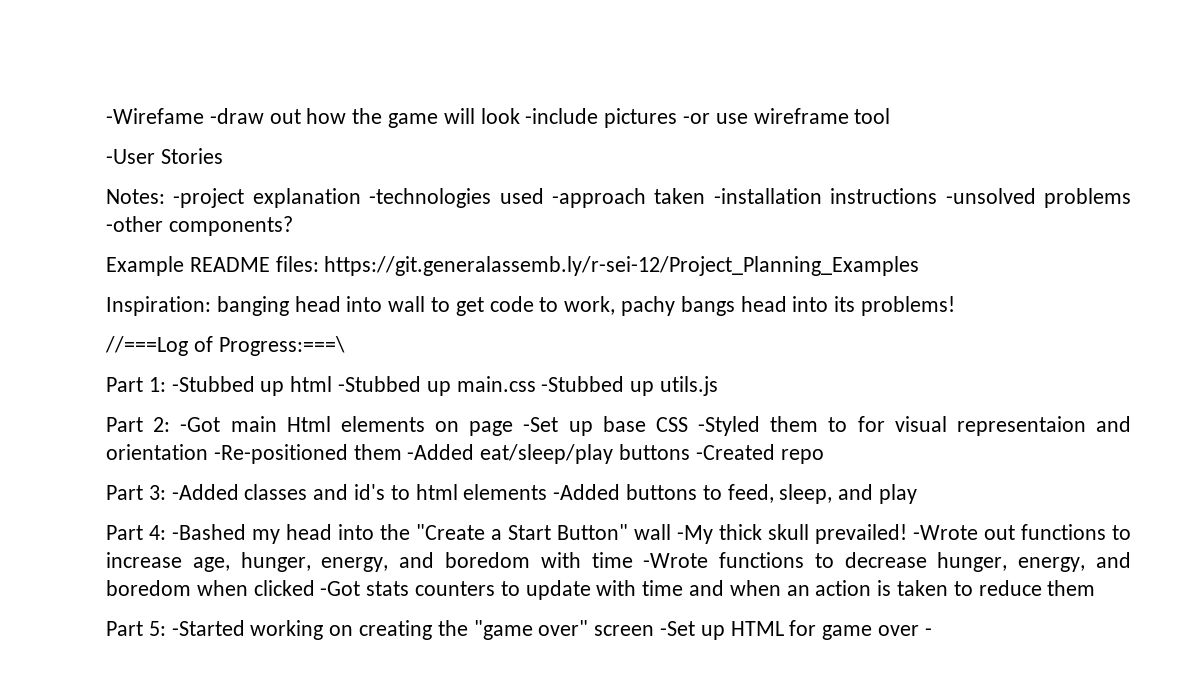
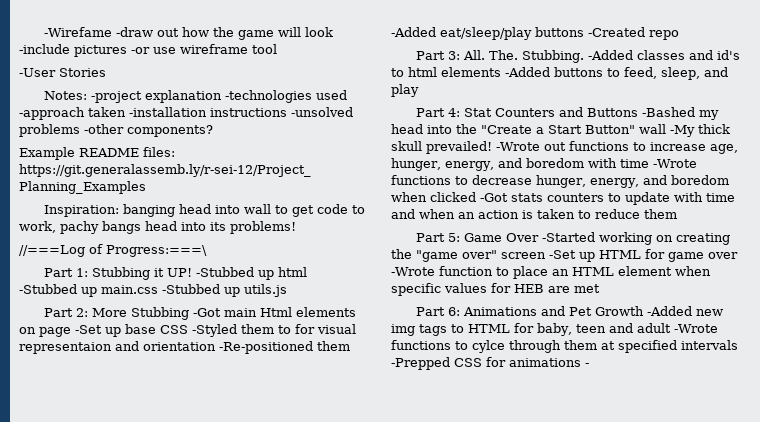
(166, 384) none -> [92,267,193,280] Stubbing it UP!
(171, 424) none -> [92,307,190,320] More Stubbing
(166, 492) none -> [463,50,585,63] All. The. Stubbing.
(166, 532) none -> [464,107,639,117] Stat Counters and Buttons
(166, 628) none -> [464,233,540,242] Game Over
(920, 630) none -> [391,266,711,279] [391,283,600,296] [416,306,724,316] [391,323,718,336] [391,340,738,353] [391,357,581,370] -Wrote function to place an HTML element when specific values for HEB are met // Part 6: Animations and Pet Growth -Added new img tags to HTML for baby, teen and adult -Wrote functions to cylce through them at specified intervals -Prepped CSS for animations

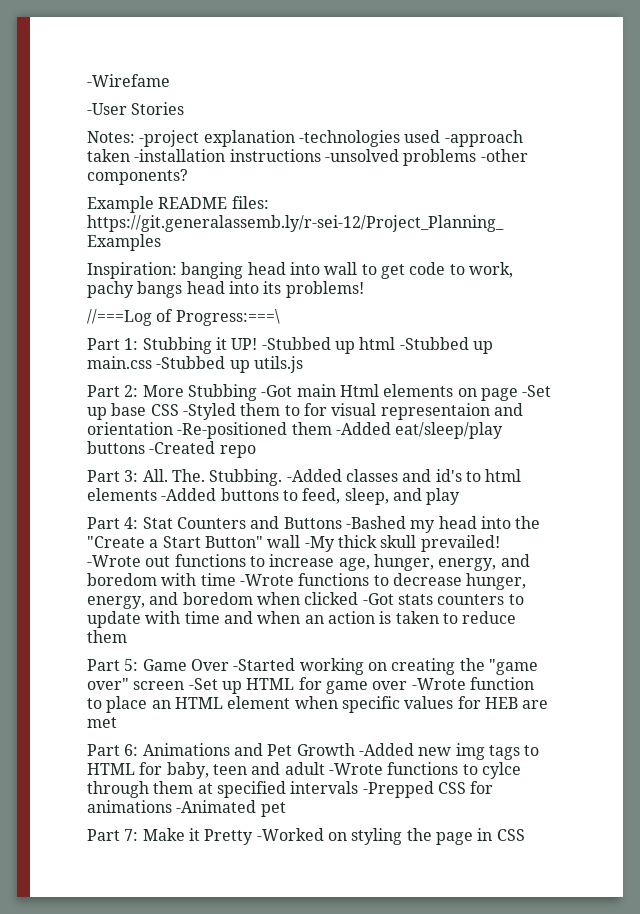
[116,27,334,40] [19,44,277,57] -draw out how the game will look -include pictures -or use wireframe tool -> (170, 80) none
[585,363,589,367] - -> [176,800,286,817] [87,828,525,845] -Animated pet // Part 7: Make it Pretty -Worked on styling the page in CSS

